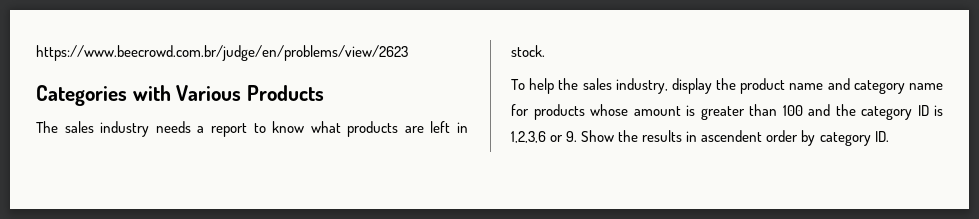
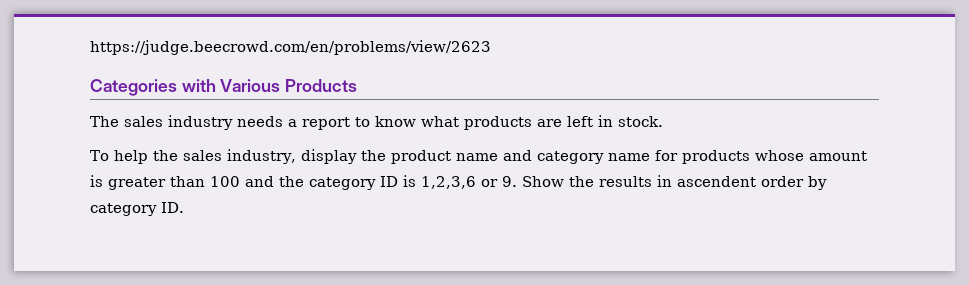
[36,45,408,61] https://www.beecrowd.com.br/judge/en/problems/view/2623 -> [90,40,491,55] https://judge.beecrowd.com/en/problems/view/2623

